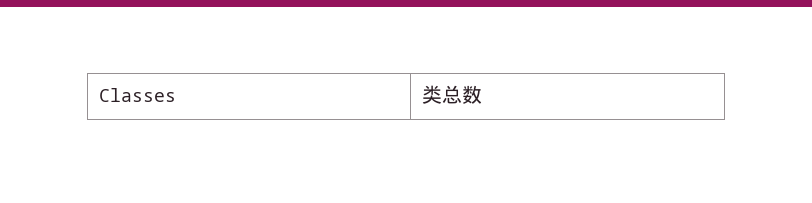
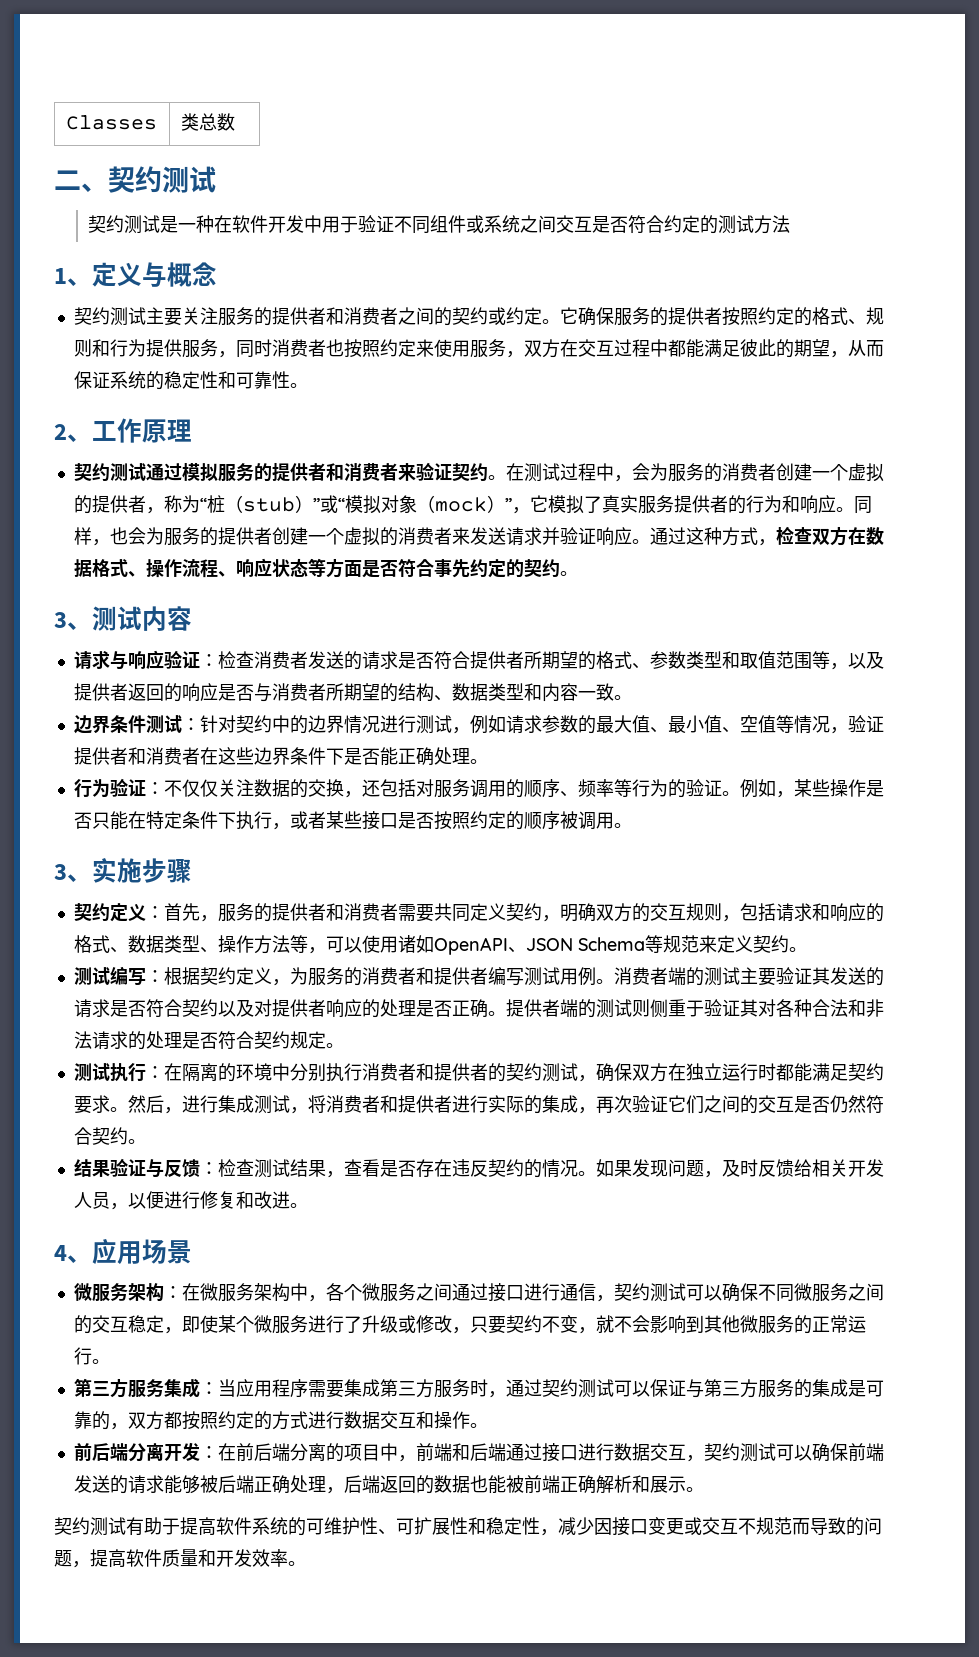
(482, 94) none -> [54,166,216,193] [88,215,791,234] [54,262,217,287] [73,307,884,326] [73,339,884,358] [73,371,308,390] [54,418,192,443] [73,462,884,482] [73,495,872,514] [73,526,884,546] [73,558,578,578] [54,606,192,631] [73,650,884,670] [73,683,632,702] [73,715,884,734] [73,747,488,766] [73,778,884,798] [73,811,632,830] [54,858,192,883] [73,903,884,922] [73,935,807,955] [73,966,884,986] [73,999,884,1018] [73,1031,344,1050] [73,1063,884,1082] [73,1095,884,1114] [73,1127,146,1145] [73,1158,884,1178] [73,1191,308,1210] [54,1238,192,1264] [73,1283,884,1302] [73,1315,866,1334] [73,1347,110,1365] [73,1378,884,1398] [73,1411,488,1430] [73,1442,884,1462] [73,1475,704,1494] [54,1517,882,1536] [54,1549,306,1568] // 二、契约测试 // 契约测试是一种在软件开发中用于验证不同组件或系统之间交互是否符合约定的测试方法 // 1、定义与概念 // 契约测试主要关注服务的提供者和消费者之间的契约或约定。它确保服务的提供者按照约定的格式、规则和行为提供服务，同时消费者也按照约定来使用服务，双方在交互过程中都能满足彼此的期望，从而保证系统的稳定性和可靠性。 // 2、工作原理 // 契约测试通过模拟服务的提供者和消费者来验证契约。在测试过程中，会为服务的消费者创建一个虚拟的提供者，称为“桩（stub）”或“模拟对象（mock）”，它模拟了真实服务提供者的行为和响应。同样，也会为服务的提供者创建一个虚拟的消费者来发送请求并验证响应。通过这种方式，检查双方在数据格式、操作流程、响应状态等方面是否符合事先约定的契约。 // 3、测试内容 // 请求与响应验证：检查消费者发送的请求是否符合提供者所期望的格式、参数类型和取值范围等，以及提供者返回的响应是否与消费者所期望的结构、数据类型和内容一致。 // 边界条件测试：针对契约中的边界情况进行测试，例如请求参数的最大值、最小值、空值等情况，验证提供者和消费者在这些边界条件下是否能正确处理。 // 行为验证：不仅仅关注数据的交换，还包括对服务调用的顺序、频率等行为的验证。例如，某些操作是否只能在特定条件下执行，或者某些接口是否按照约定的顺序被调用。 // 3、实施步骤 // 契约定义：首先，服务的提供者和消费者需要共同定义契约，明确双方的交互规则，包括请求和响应的格式、数据类型、操作方法等，可以使用诸如OpenAPI、JSON Schema等规范来定义契约。 // 测试编写：根据契约定义，为服务的消费者和提供者编写测试用例。消费者端的测试主要验证其发送的请求是否符合契约以及对提供者响应的处理是否正确。提供者端的测试则侧重于验证其对各种合法和非法请求的处理是否符合契约规定。 // 测试执行：在隔离的环境中分别执行消费者和提供者的契约测试，确保双方在独立运行时都能满足契约要求。然后，进行集成测试，将消费者和提供者进行实际的集成，再次验证它们之间的交互是否仍然符合契约。 // 结果验证与反馈：检查测试结果，查看是否存在违反契约的情况。如果发现问题，及时反馈给相关开发人员，以便进行修复和改进。 // 4、应用场景 // 微服务架构：在微服务架构中，各个微服务之间通过接口进行通信，契约测试可以确保不同微服务之间的交互稳定，即使某个微服务进行了升级或修改，只要契约不变，就不会影响到其他微服务的正常运行。 // 第三方服务集成：当应用程序需要集成第三方服务时，通过契约测试可以保证与第三方服务的集成是可靠的，双方都按照约定的方式进行数据交互和操作。 // 前后端分离开发：在前后端分离的项目中，前端和后端通过接口进行数据交互，契约测试可以确保前端发送的请求能够被后端正确处理，后端返回的数据也能被前端正确解析和展示。 // 契约测试有助于提高软件系统的可维护性、可扩展性和稳定性，减少因接口变更或交互不规范而导致的问题，提高软件质量和开发效率。

